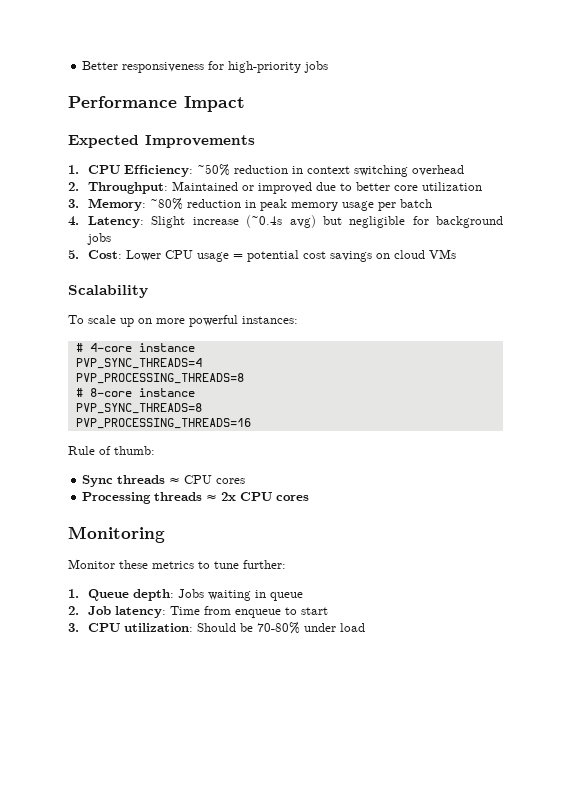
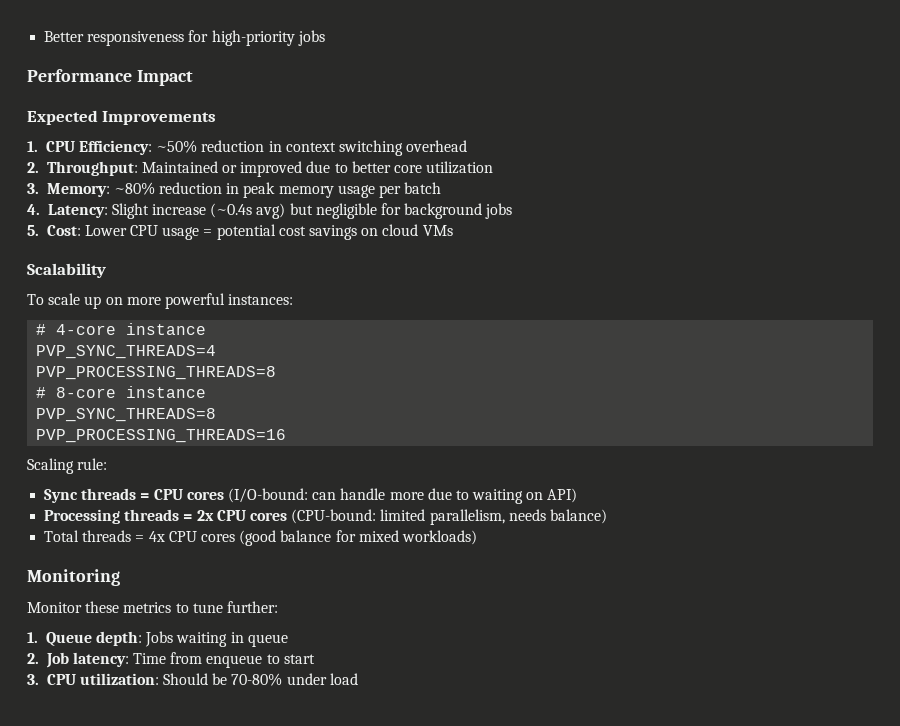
[68,446,155,455] Rule of thumb: -> [27,458,108,474] Scaling rule:
[169,475,246,484] ≈ CPU cores -> [140,488,578,504] = CPU cores (I/O-bound: can handle more due to waiting on API)
[206,494,218,501] ≈ -> [183,514,193,521] =
(310, 498) none -> [291,509,607,525] [44,530,477,546] (CPU-bound: limited parallelism, needs balance) // Total threads = 4x CPU cores (good balance for mixed workloads)

